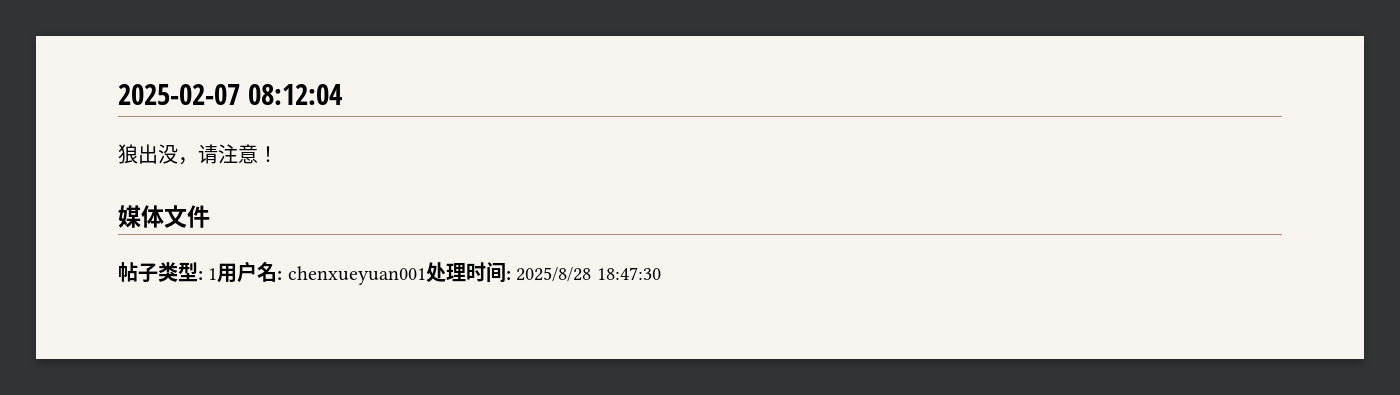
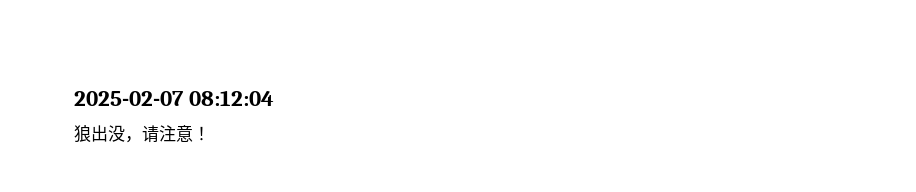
[118,205,210,228] [118,261,661,285] // 媒体文件 // 帖子类型: 1用户名: chenxueyuan001处理时间: 2025/8/28 18:47:30 -> (210, 133) none

